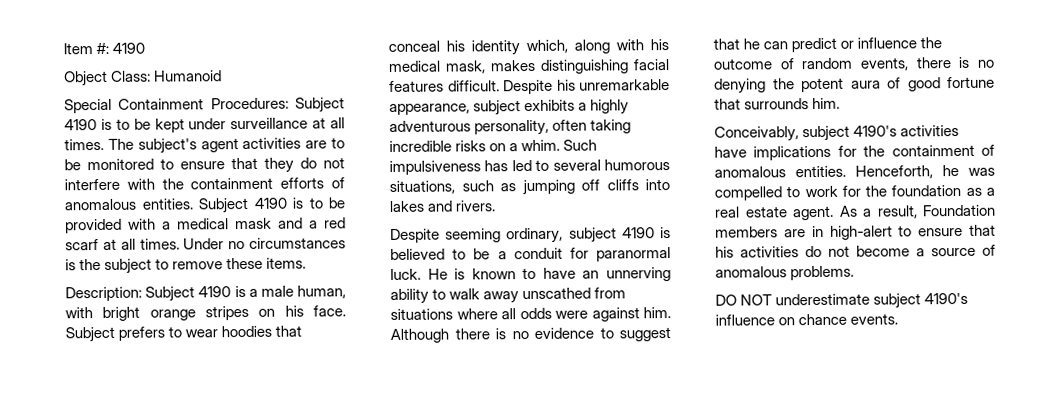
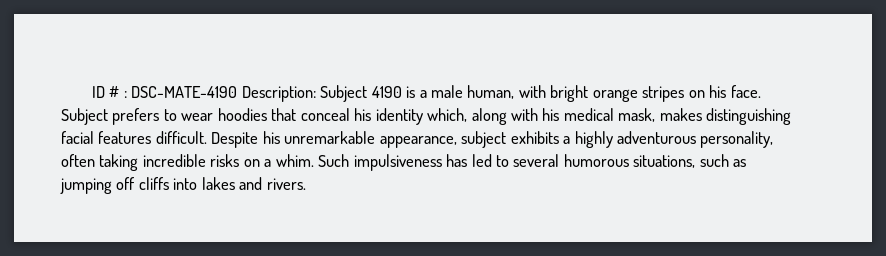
[63,42,146,55] [64,70,223,87] [64,97,345,114] [64,117,345,133] [64,137,345,154] [64,157,345,173] [64,177,345,191] [64,197,345,214] [65,217,346,234] [65,237,346,251] [65,257,307,274] Item #: 4190 // Object Class: Humanoid // Special Containment Procedures: Subject 4190 is to be kept under surveillance at all times. The subject's agent activities are to be monitored to ensure that they do not interfere with the containment efforts of anomalous entities. Subject 4190 is to be provided with a medical mask and a red scarf at all times. Under no circumstances is the subject to remove these items. // -> [91,86,238,98] ID # : DSC-MATE-4190
[390,227,671,244] [390,247,671,262] [390,267,671,282] [390,287,627,304] [390,307,671,322] [390,327,671,343] [713,37,943,53] [713,56,995,71] [714,76,995,94] [714,97,841,110] [714,125,960,142] [714,144,995,161] [714,165,995,179] [714,184,995,201] [714,204,996,221] [715,224,996,240] [715,244,996,258] [715,265,855,281] [715,292,969,309] [715,313,899,326] // Despite seeming ordinary, subject 4190 is believed to be a conduit for paranormal luck. He is known to have an unnerving ability to walk away unscathed from situations where all odds were against him. Although there is no evidence to suggest that he can predict or influence the outcome of random events, there is no denying the potent aura of good fortune that surrounds him. // Conceivably, subject 4190's activities have implications for the containment of anomalous entities. Henceforth, he was compelled to work for the foundation as a real estate agent. As a result, Foundation members are in high-alert to ensure that his activities do not become a source of anomalous problems. // DO NOT underestimate subject 4190's influence on chance events. -> (306, 184) none

